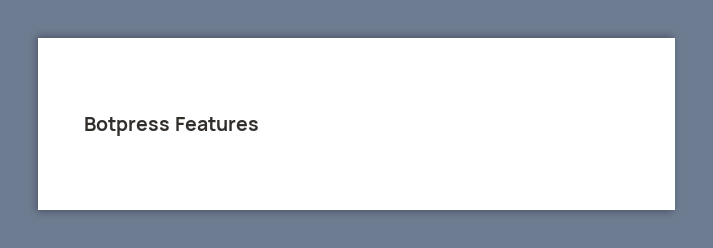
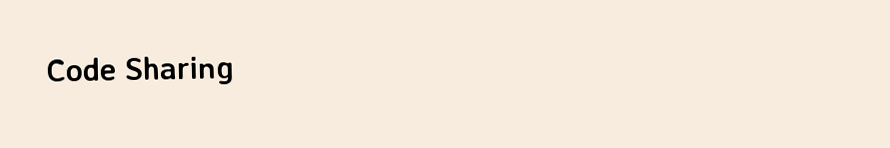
[84,117,260,136] Botpress Features -> [45,55,235,87] Code Sharing

